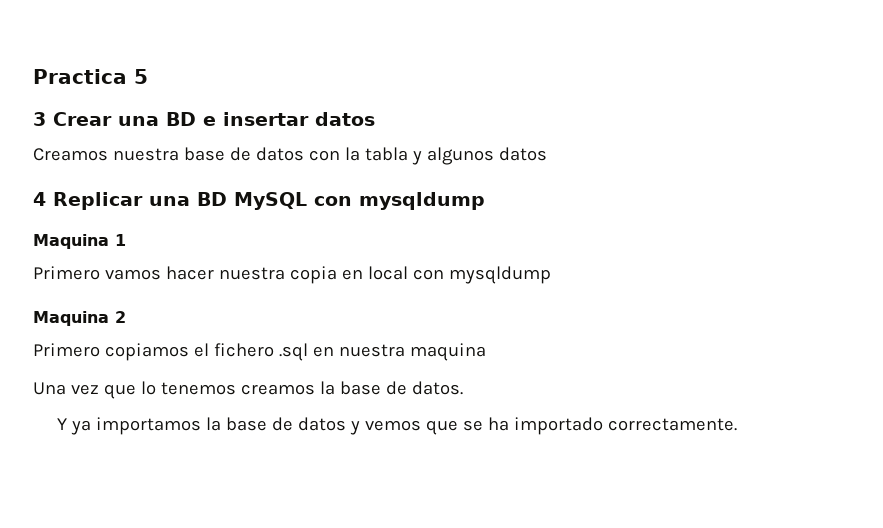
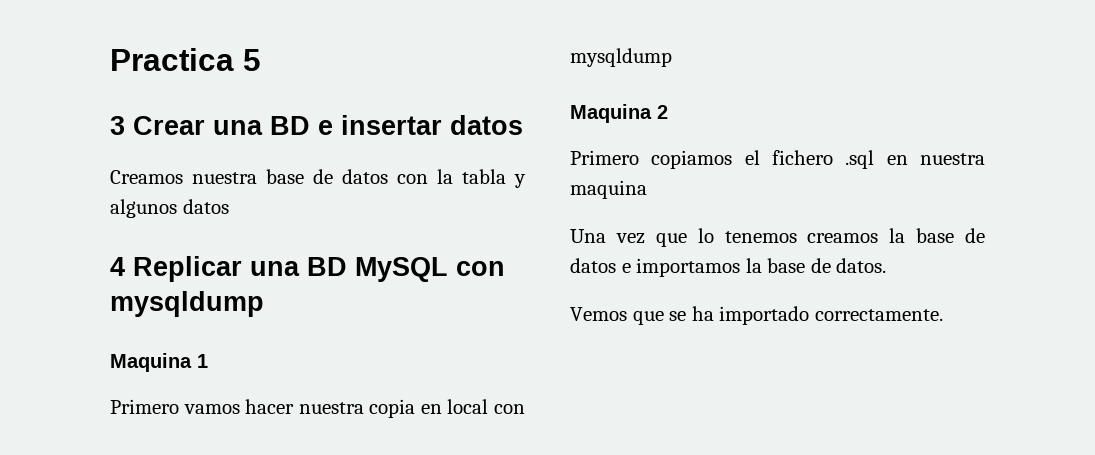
[411,381,463,395] [57,418,92,435] datos. // Y ya -> [570,258,631,273] datos e
[298,417,422,435] datos y vemos -> [836,258,887,273] [570,307,627,321] datos. // Vemos

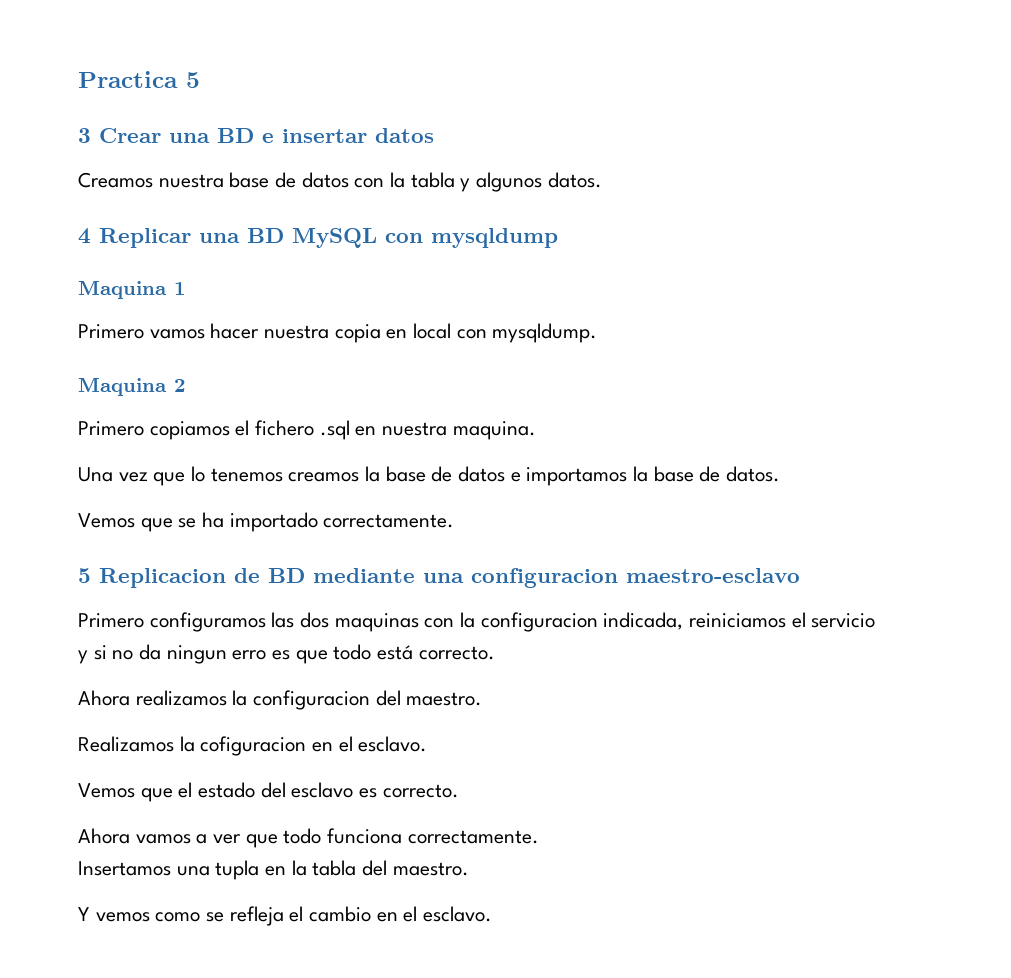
[182,199,229,214] datos -> [547,172,602,188] datos.
[570,48,672,67] mysqldump -> [492,323,598,343] mysqldump.
[570,180,647,199] maquina -> [452,421,536,440] maquina.
(943, 315) none -> [78,568,800,588] [78,612,876,632] [78,644,495,664] [78,690,483,710] [78,736,428,756] [78,782,459,802] [78,828,539,848] [78,860,469,880] [78,906,493,926] // 5 Replicacion de BD mediante una configuracion maestro-esclavo // Primero configuramos las dos maquinas con la configuracion indicada, reiniciamos el servicio // y si no da ningun erro es que todo está correcto. // Ahora realizamos la configuracion del maestro. // Realizamos la cofiguracion en el esclavo. // Vemos que el estado del esclavo es correcto. // Ahora vamos a ver que todo funciona correctamente. // Insertamos una tupla en la tabla del maestro. // Y vemos como se refleja el cambio en el esclavo.

